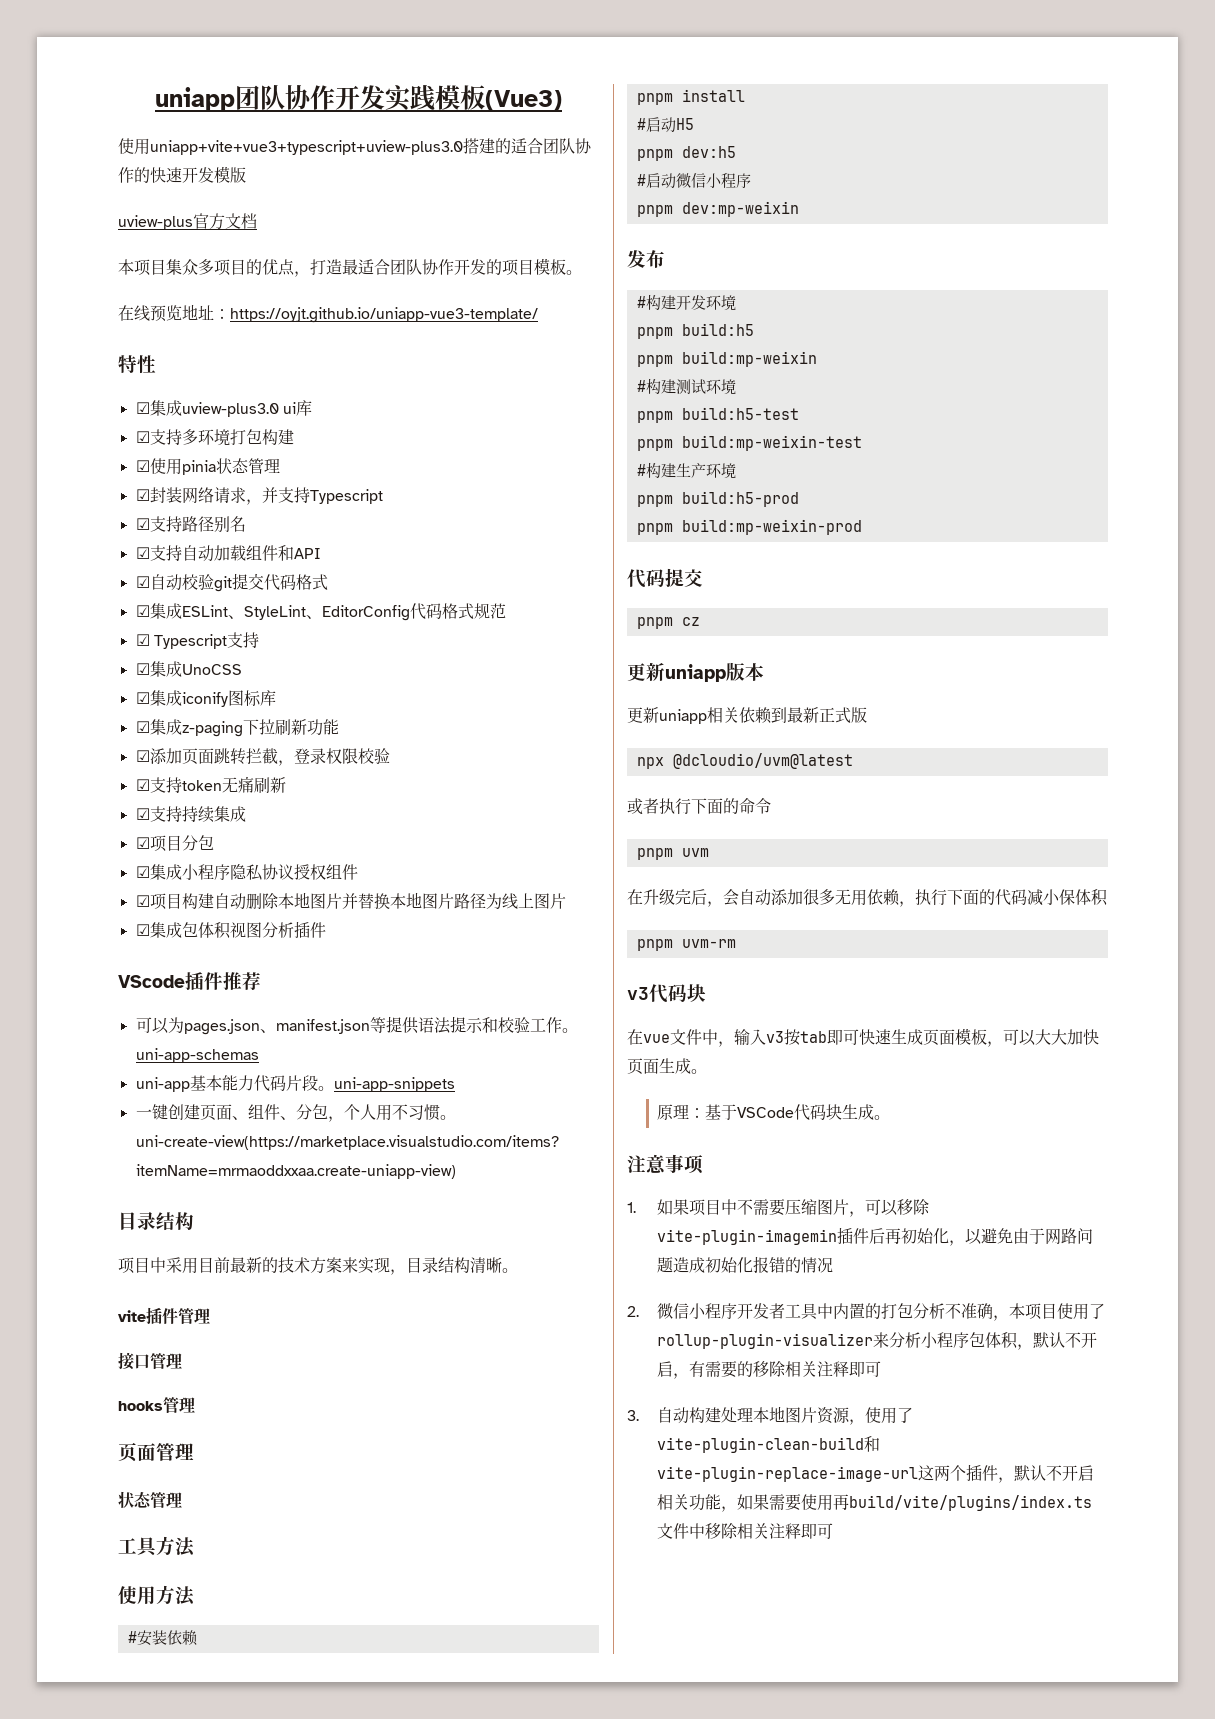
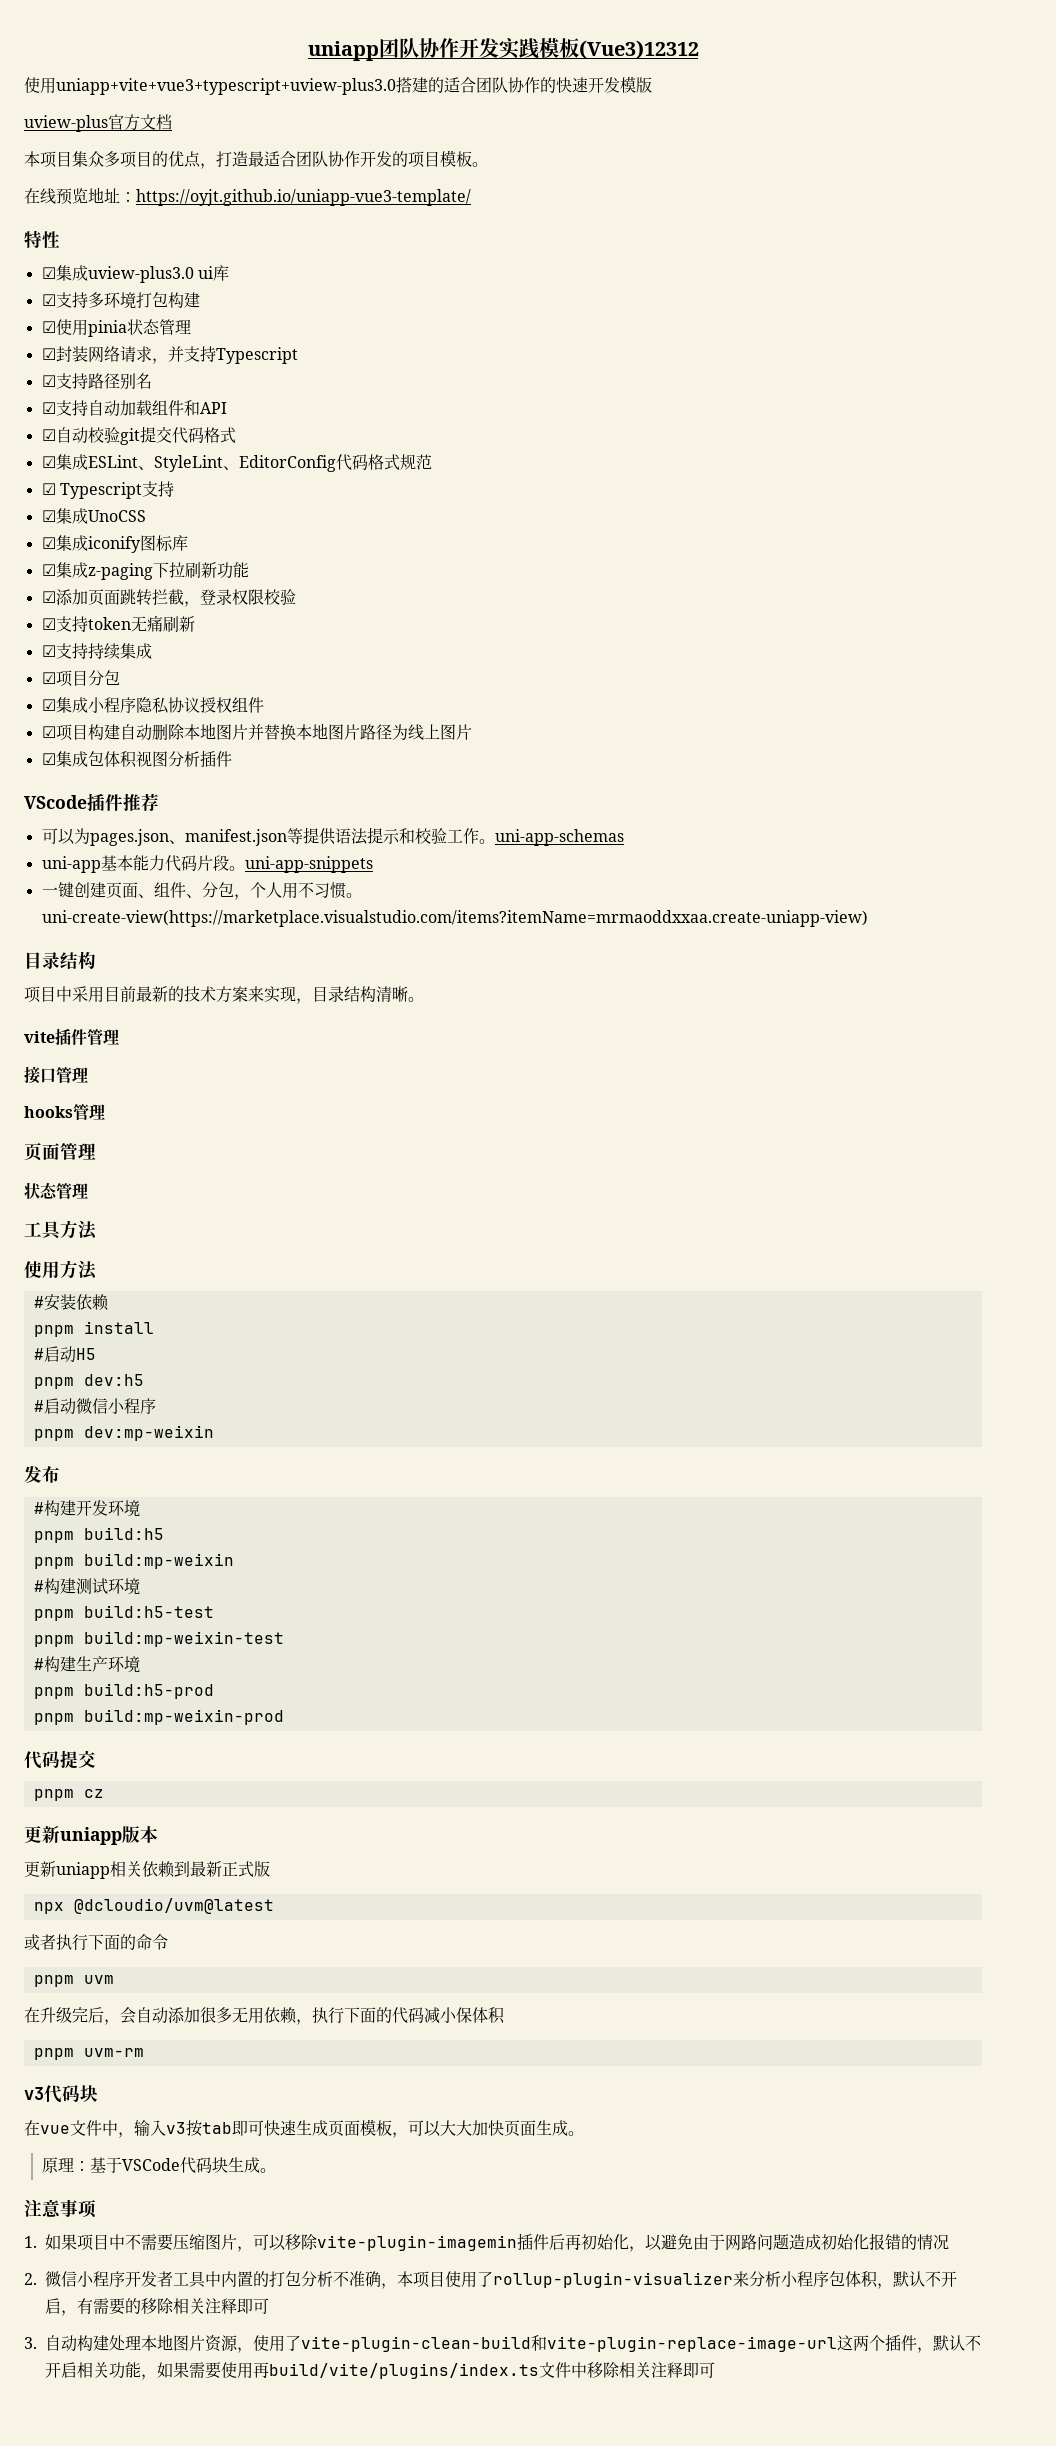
[485,90,562,111] (Vue3) -> [578,40,699,59] (Vue3)12312

